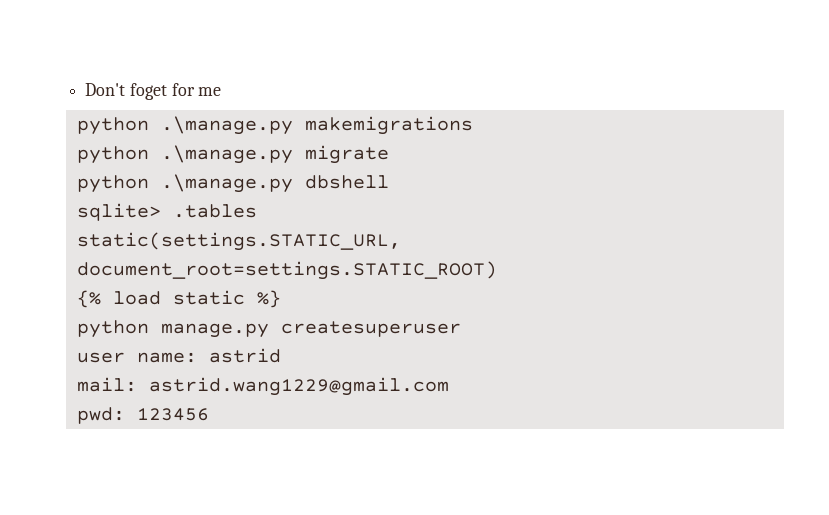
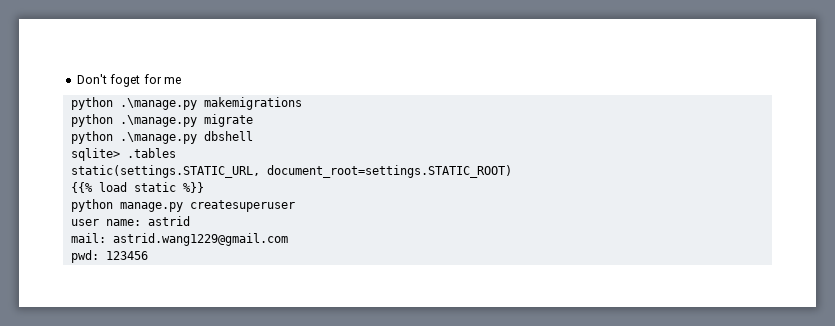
[76,290,101,308] {% -> [70,182,93,193] {{%
[256,290,281,308] %} -> [182,182,204,193] %}}

